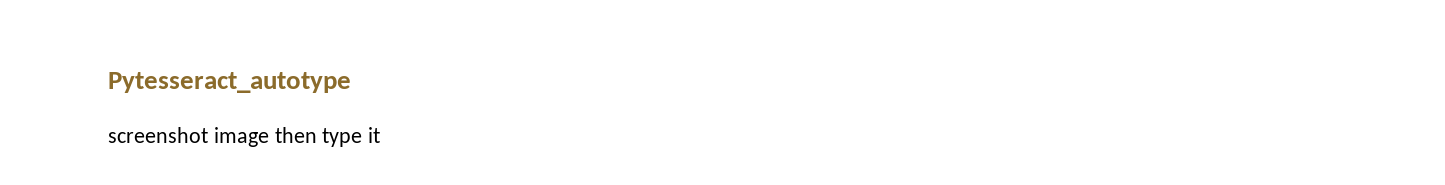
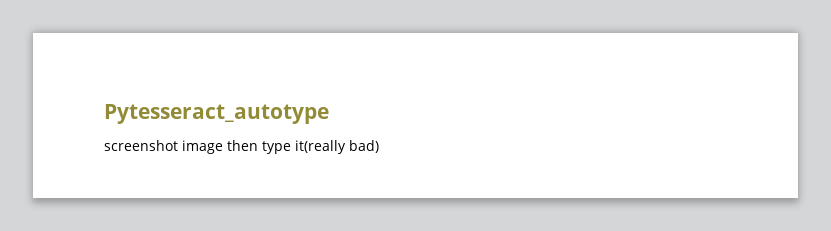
[368,127,381,143] it -> [295,140,379,154] it(really bad)

